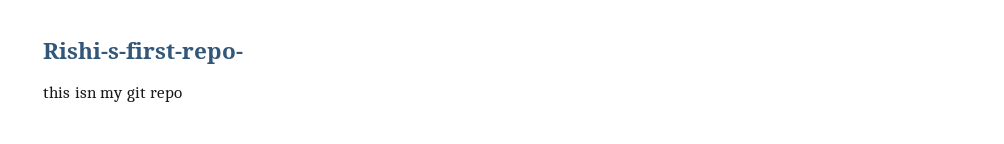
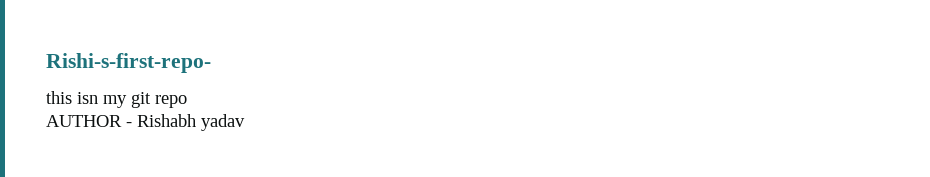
(183, 95) none -> [46,114,245,131] // AUTHOR - Rishabh yadav

